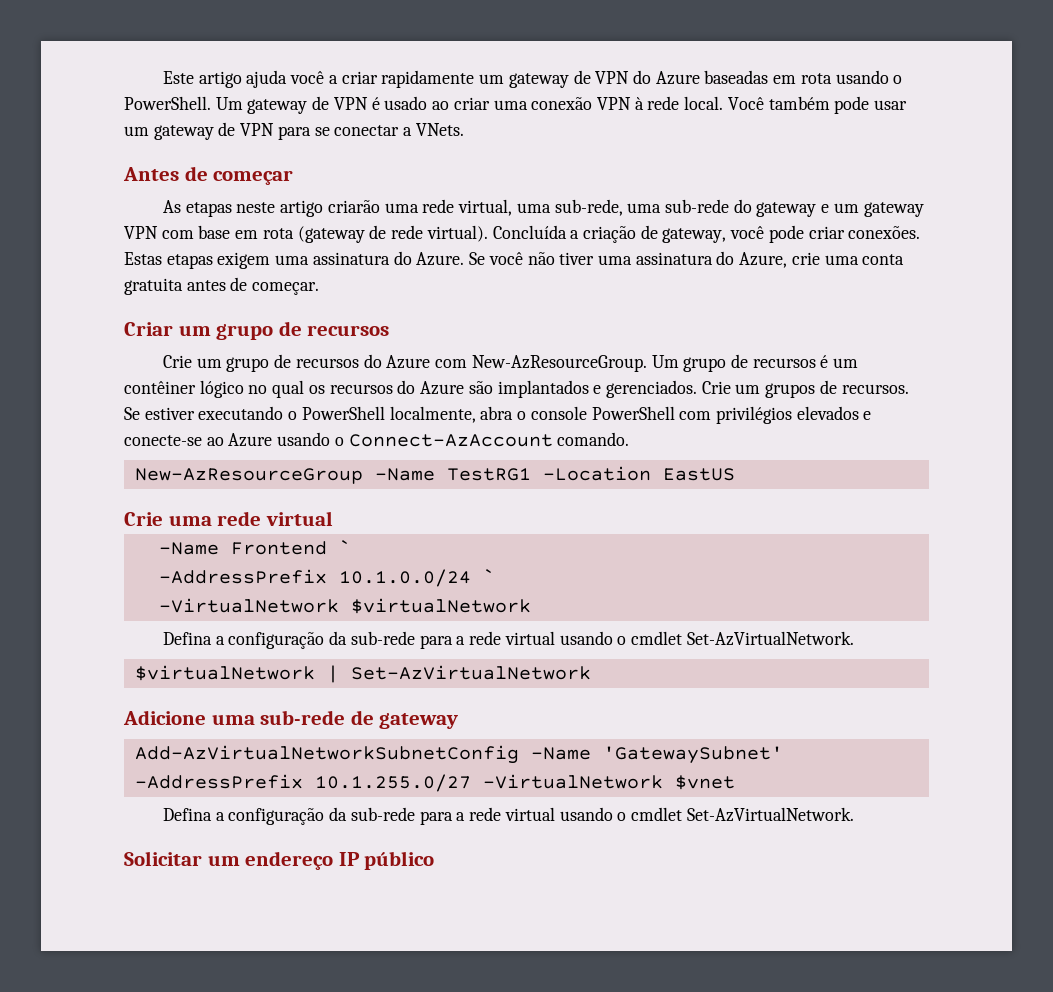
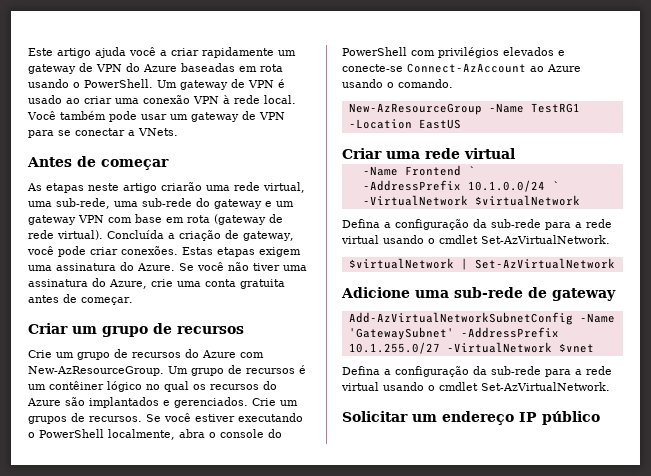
(140, 413) none -> [164,413,191,422] você
(587, 413) none -> [268,429,282,438] do
(202, 440) none -> [407,63,526,73] Connect-AzAccount
[348,434,553,447] Connect-AzAccount -> (394, 85) none
[124,512,163,526] Crie -> [342,148,382,159] Criar

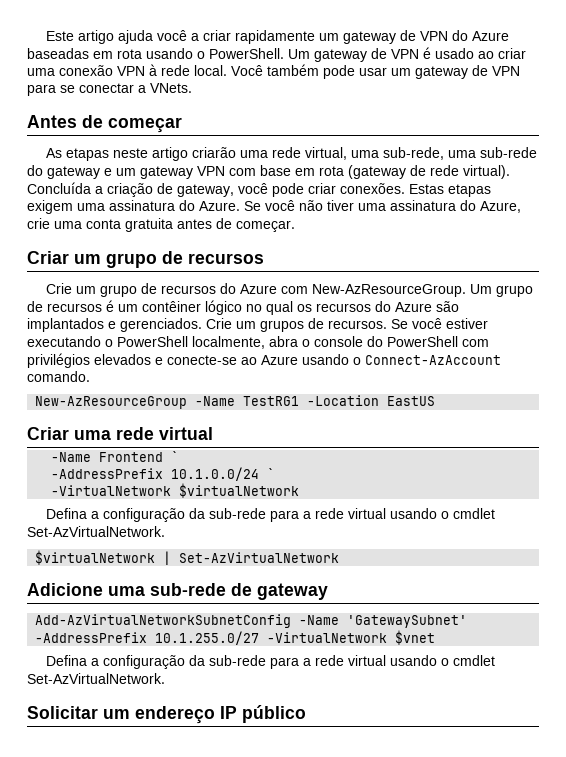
[407,63,526,73] Connect-AzAccount -> (237, 360) none
(394, 85) none -> [365,355,501,365] Connect-AzAccount

